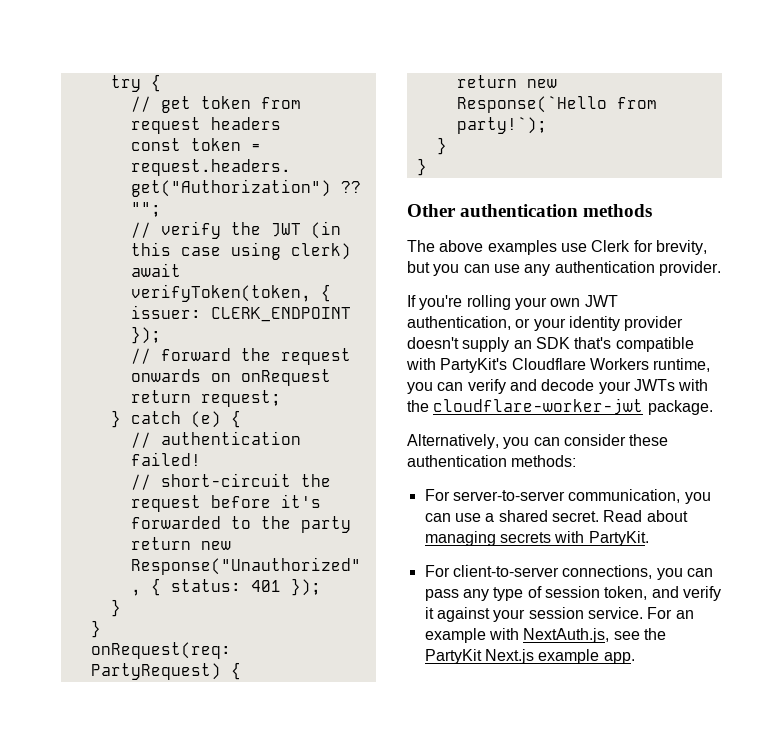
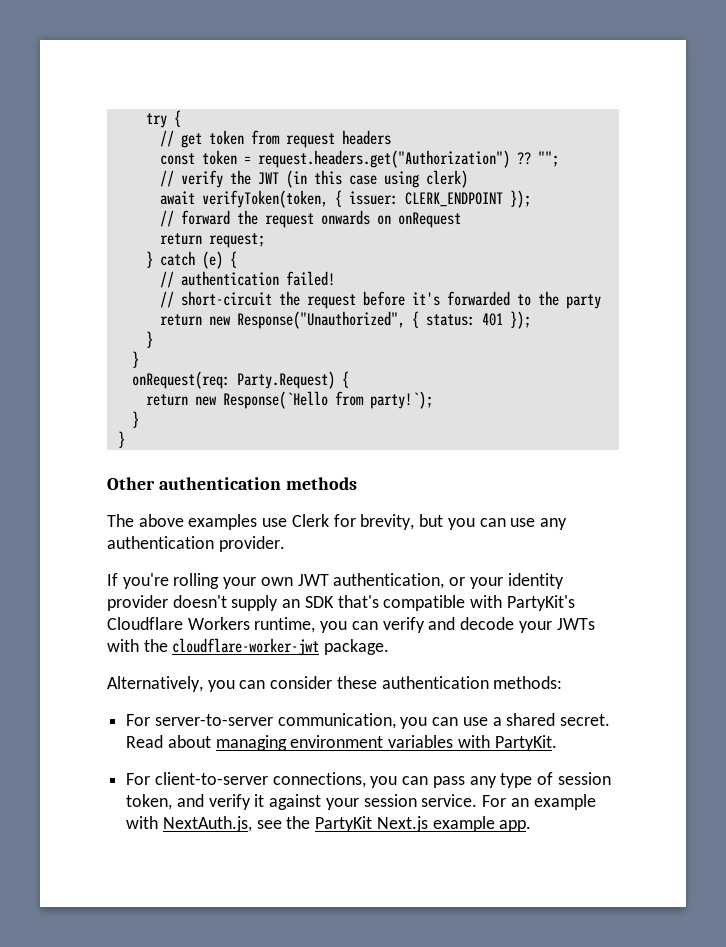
[90,663,221,680] PartyRequest) -> [236,371,335,389] Party.Request)
[499,532,551,543] secrets -> [290,735,454,748] environment variables

